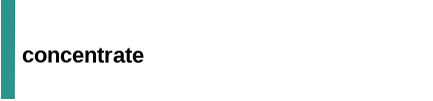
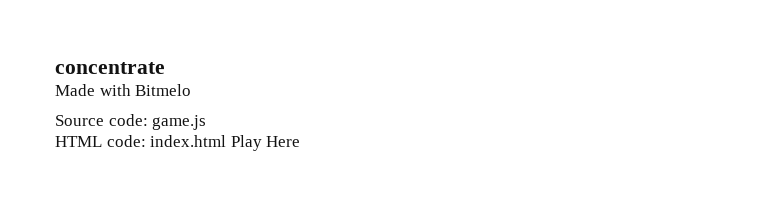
(145, 55) none -> [55,84,192,96] [55,114,207,130] [55,135,301,151] // Made with Bitmelo // Source code: game.js // HTML code: index.html Play Here

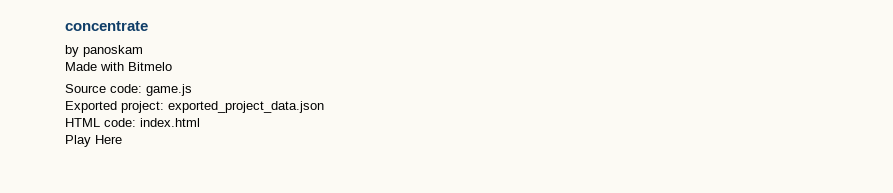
(165, 68) none -> [65,45,143,57] // by panoskam
(207, 122) none -> [65,101,324,113] // Exported project: exported_project_data.json
(227, 141) none -> (200, 122) //

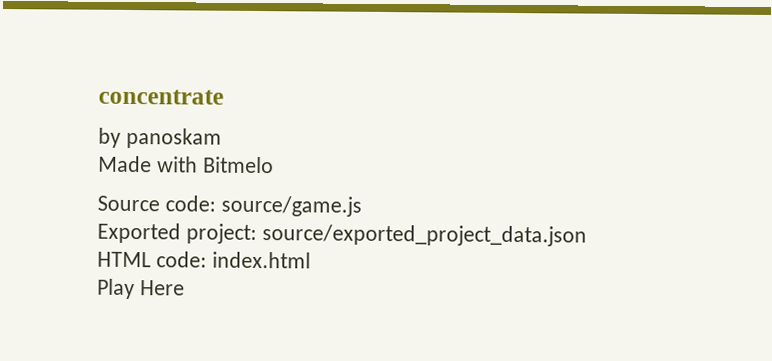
[146,84,192,96] game.js -> [220,195,362,217] source/game.js
[168,101,324,113] exported_project_data.json -> [261,224,587,247] source/exported_project_data.json

